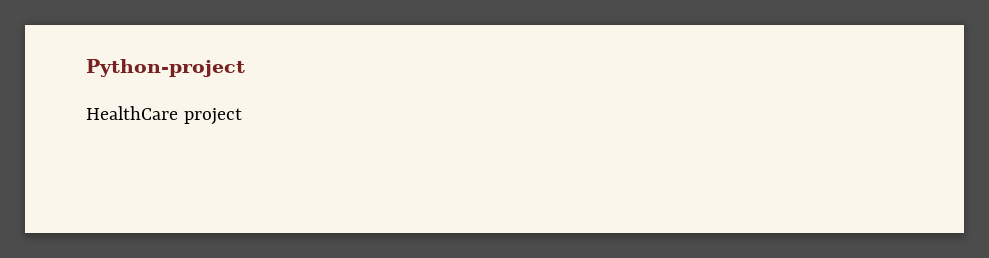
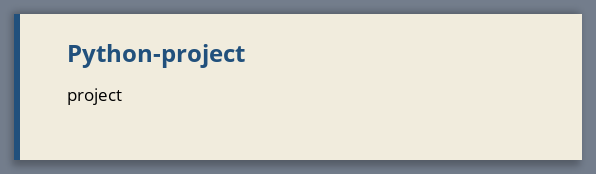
[86,106,178,120] HealthCare -> (245, 56) none

